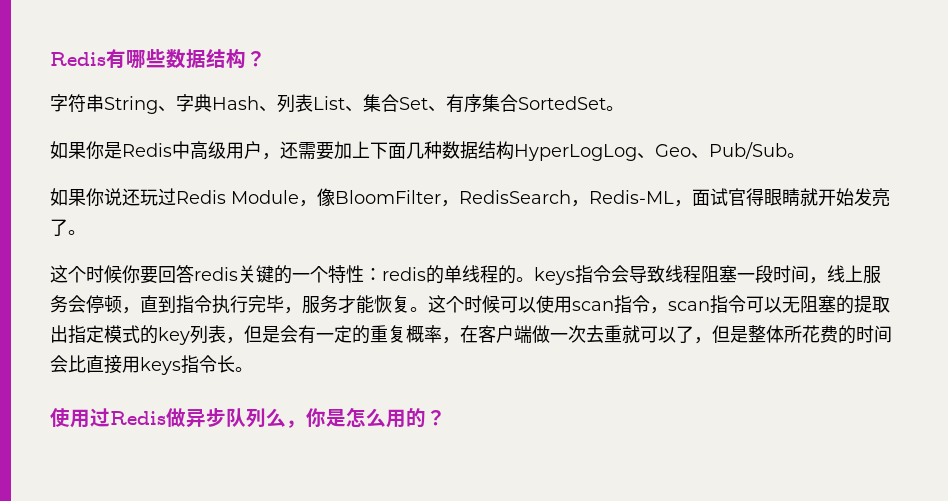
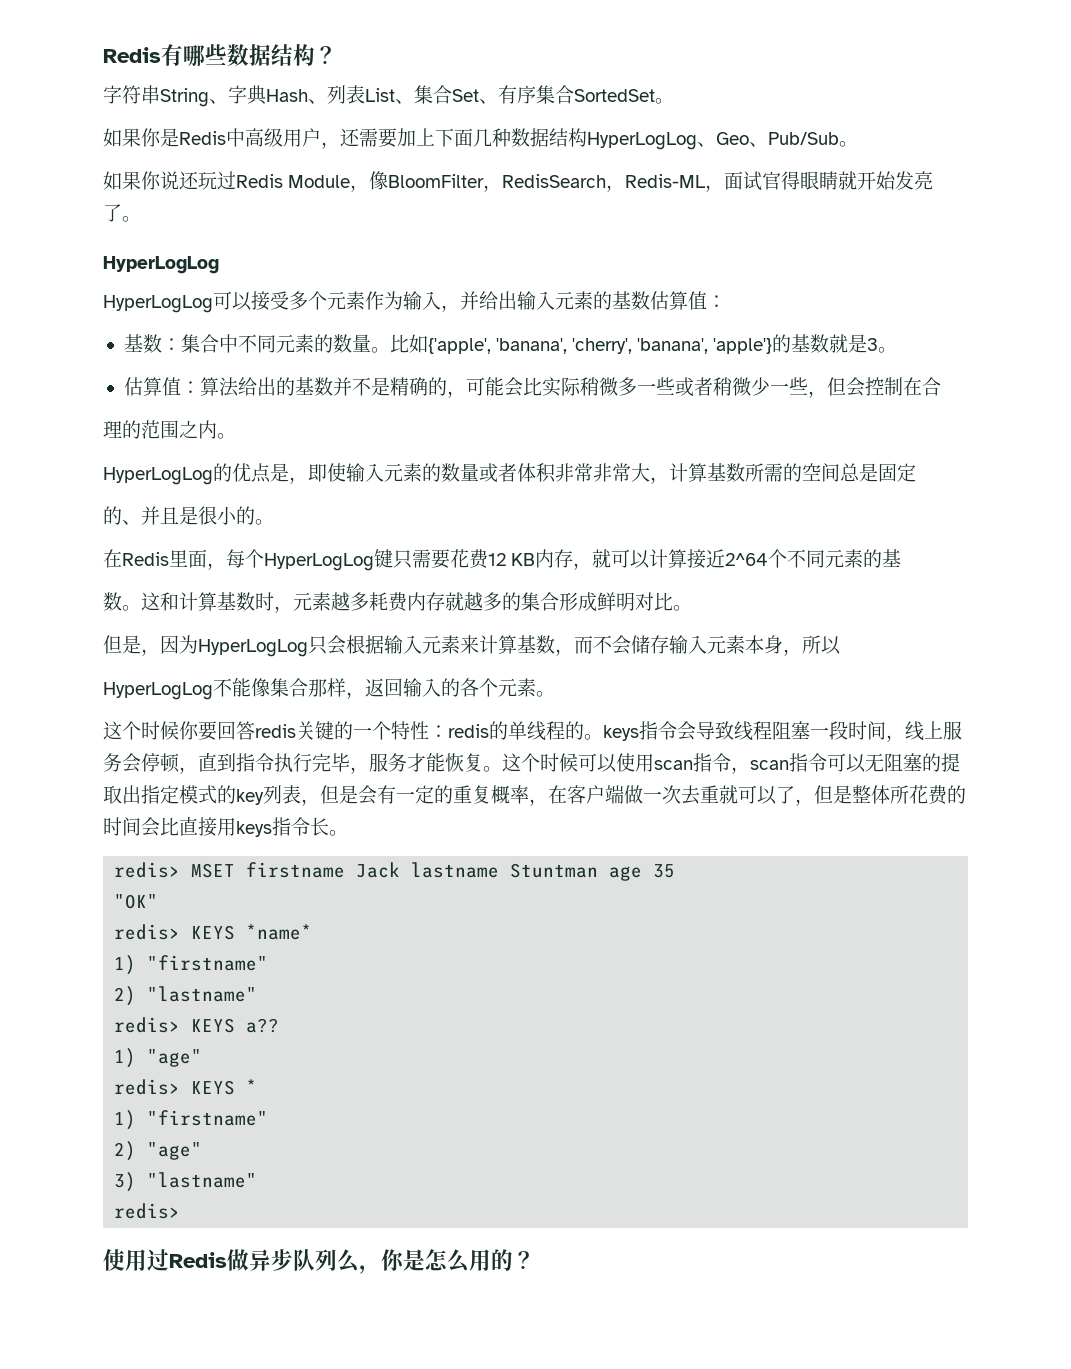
(86, 232) none -> [103,256,219,274] [103,291,726,313] [123,334,898,354] [123,377,941,398] [103,420,236,439] [103,463,916,485] [103,506,274,525] [103,549,902,571] [103,592,692,613] [103,635,841,657] [103,678,555,700] // HyperLogLog // HyperLogLog可以接受多个元素作为输入，并给出输入元素的基数估算值： // 基数：集合中不同元素的数量。比如{'apple', 'banana', 'cherry', 'banana', 'apple'}的基数就是3。 // 估算值：算法给出的基数并不是精确的，可能会比实际稍微多一些或者稍微少一些，但会控制在合 // 理的范围之内。 // HyperLogLog的优点是，即使输入元素的数量或者体积非常非常大，计算基数所需的空间总是固定 // 的、并且是很小的。 // 在Redis里面，每个HyperLogLog键只需要花费12 KB内存，就可以计算接近2^64个不同元素的基 // 数。这和计算基数时，元素越多耗费内存就越多的集合形成鲜明对比。 // 但是，因为HyperLogLog只会根据输入元素来计算基数，而不会储存输入元素本身，所以 // HyperLogLog不能像集合那样，返回输入的各个元素。
(253, 369) none -> [114,862,676,881] [114,894,159,909] [114,924,313,940] [114,955,269,975] [114,986,258,1006] [114,1017,280,1033] [114,1048,203,1068] [114,1079,258,1095] [114,1110,269,1130] [114,1141,203,1161] [114,1172,258,1192] [114,1203,181,1219] // redis> MSET firstname Jack lastname Stuntman age 35 // "OK" // redis> KEYS *name* // 1) "firstname" // 2) "lastname" // redis> KEYS a?? // 1) "age" // redis> KEYS * // 1) "firstname" // 2) "age" // 3) "lastname" // redis>

